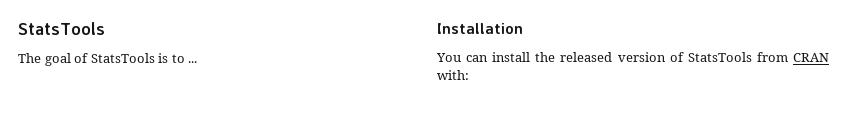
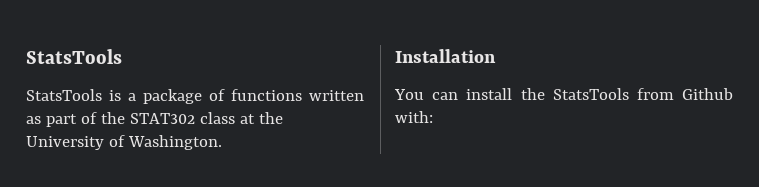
[18,53,198,66] The goal of StatsTools is to ... -> [26,89,364,104] [26,112,283,127] [26,135,222,150] StatsTools is a package of functions written as part of the STAT302 class at the University of Washington.
[560,52,684,62] released version of -> (545, 94) none
[793,53,829,62] CRAN -> [682,88,733,100] Github

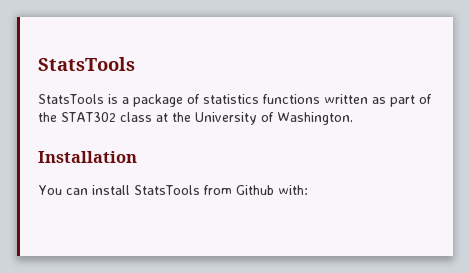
(225, 95) none -> [202,94,259,104] statistics
[520,88,545,100] the -> (130, 190) none

